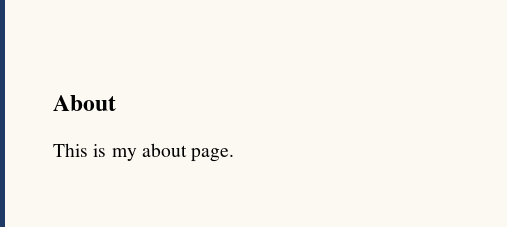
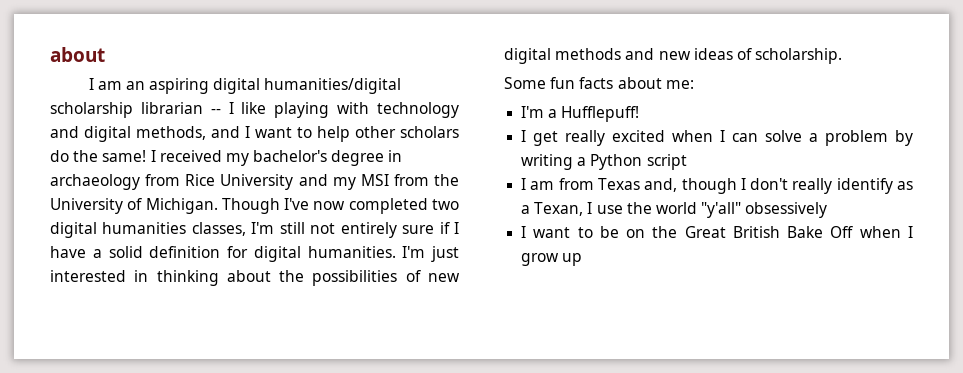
[53,95,116,111] [53,143,235,162] About // This is my about page. -> [50,47,105,62] [88,78,402,94] [50,102,459,118] [50,126,459,142] [50,150,403,166] [50,174,459,190] [50,198,459,214] [50,222,460,238] [50,246,459,262] [50,270,460,286] [504,48,843,64] [504,77,694,89] [521,106,640,122] [521,130,913,146] [521,154,687,170] [521,178,913,194] [521,202,828,218] [521,226,913,238] [521,253,583,266] about // I am an aspiring digital humanities/digital scholarship librarian -- I like playing with technology and digital methods, and I want to help other scholars do the same! I received my bachelor's degree in archaeology from Rice University and my MSI from the University of Michigan. Though I've now completed two digital humanities classes, I'm still not entirely sure if I have a solid definition for digital humanities. I'm just interested in thinking about the possibilities of new digital methods and new ideas of scholarship. // Some fun facts about me: // I'm a Hufflepuff! // I get really excited when I can solve a problem by writing a Python script // I am from Texas and, though I don't really identify as a Texan, I use the world "y'all" obsessively // I want to be on the Great British Bake Off when I grow up

